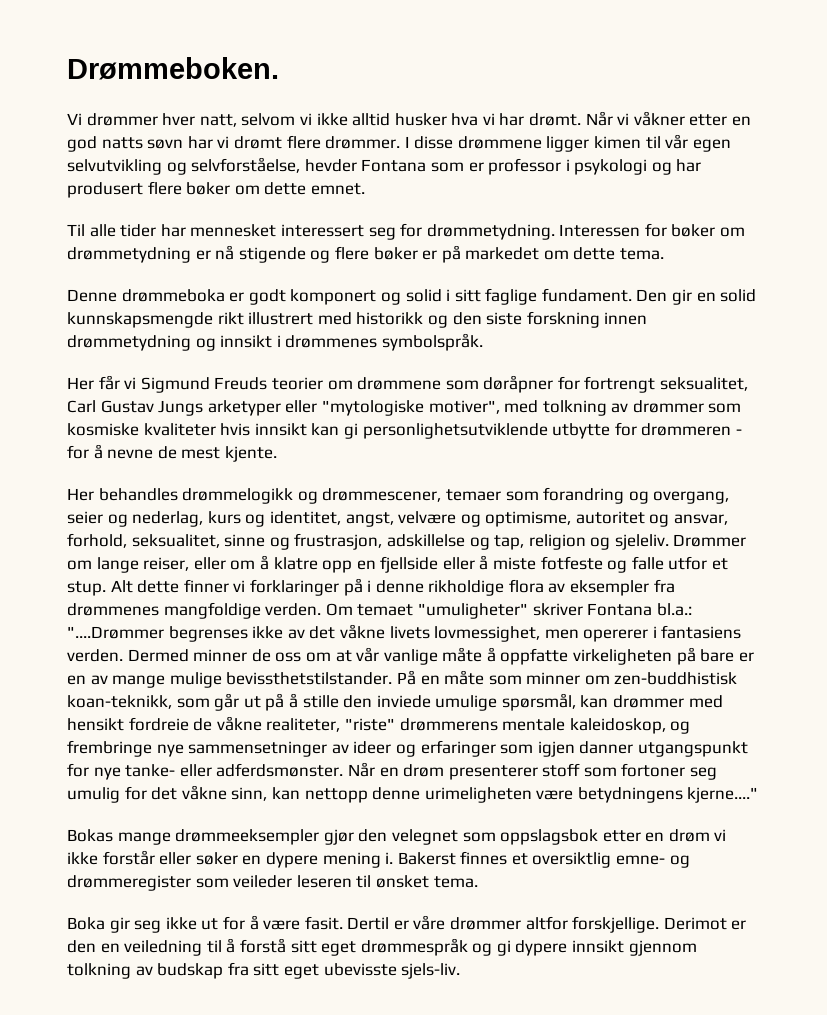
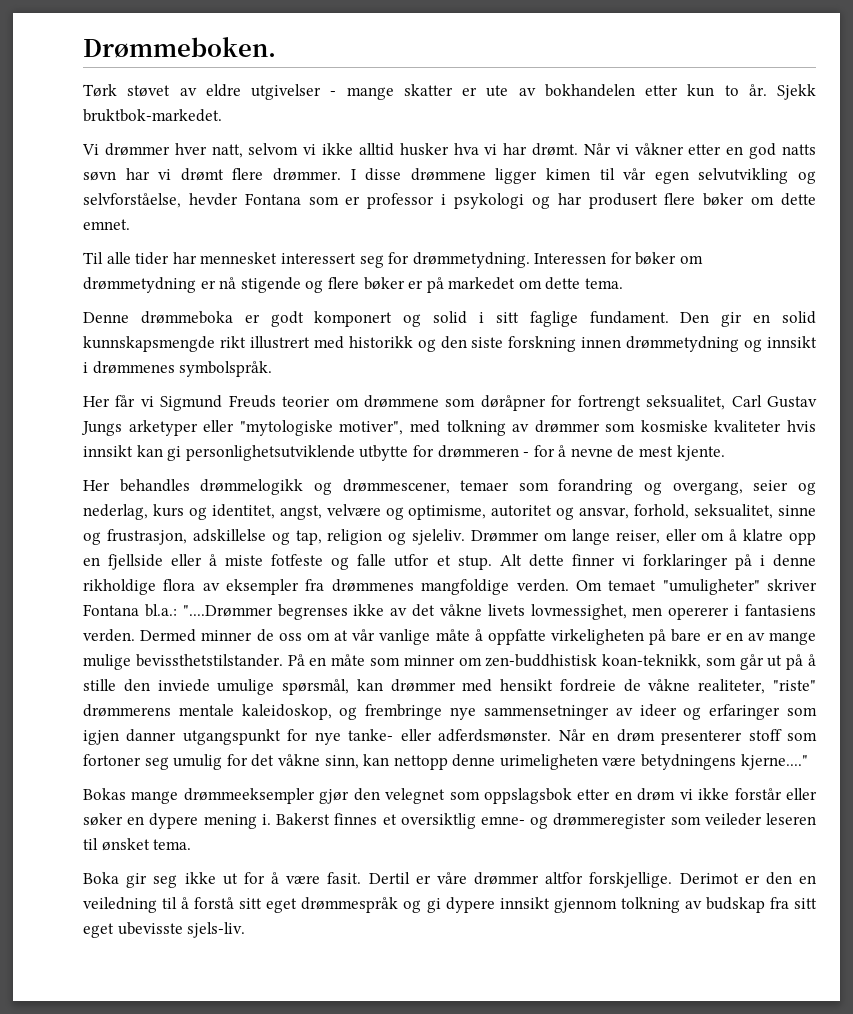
(279, 68) none -> [83,84,816,100] [83,109,222,122] // Tørk støvet av eldre utgivelser - mange skatter er ute av bokhandelen etter kun to år. Sjekk bruktbok-markedet.

